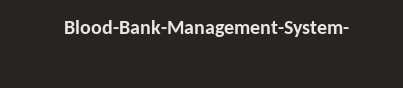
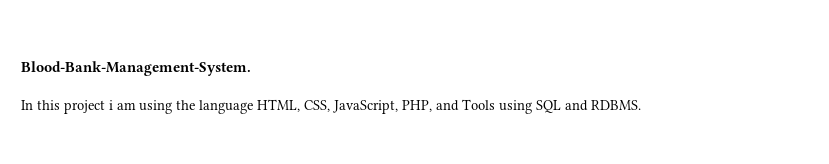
[64,20,349,37] Blood-Bank-Management-System- -> [21,61,251,76] [21,99,641,114] Blood-Bank-Management-System. // In this project i am using the language HTML, CSS, JavaScript, PHP, and Tools using SQL and RDBMS.

